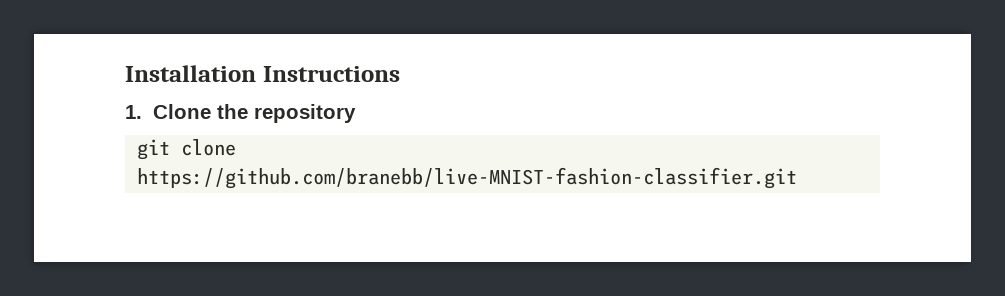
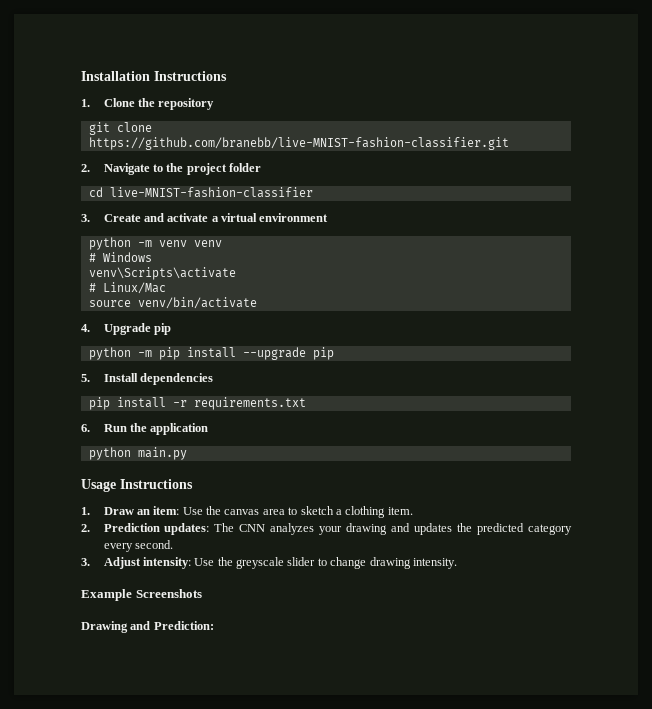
(798, 178) none -> [81,163,262,175] [88,187,313,198] [81,213,329,222] [88,237,222,250] [88,252,152,262] [88,267,236,280] [88,282,166,294] [88,297,257,309] [81,323,171,335] [88,347,334,360] [81,373,213,385] [88,397,306,410] [81,423,209,435] [88,447,187,460] [81,479,193,492] [81,506,413,518] [81,523,573,535] [103,540,173,552] [81,557,457,569] [81,589,202,601] [81,621,214,633] // 2. Navigate to the project folder // cd live-MNIST-fashion-classifier // 3. Create and activate a virtual environment // python -m venv venv // # Windows // venv\Scripts\activate // # Linux/Mac // source venv/bin/activate // 4. Upgrade pip // python -m pip install --upgrade pip // 5. Install dependencies // pip install -r requirements.txt // 6. Run the application // python main.py // Usage Instructions // 1. Draw an item: Use the canvas area to sketch a clothing item. // 2. Prediction updates: The CNN analyzes your drawing and updates the predicted category every second. // 3. Adjust intensity: Use the greyscale slider to change drawing intensity. // Example Screenshots // Drawing and Prediction:

